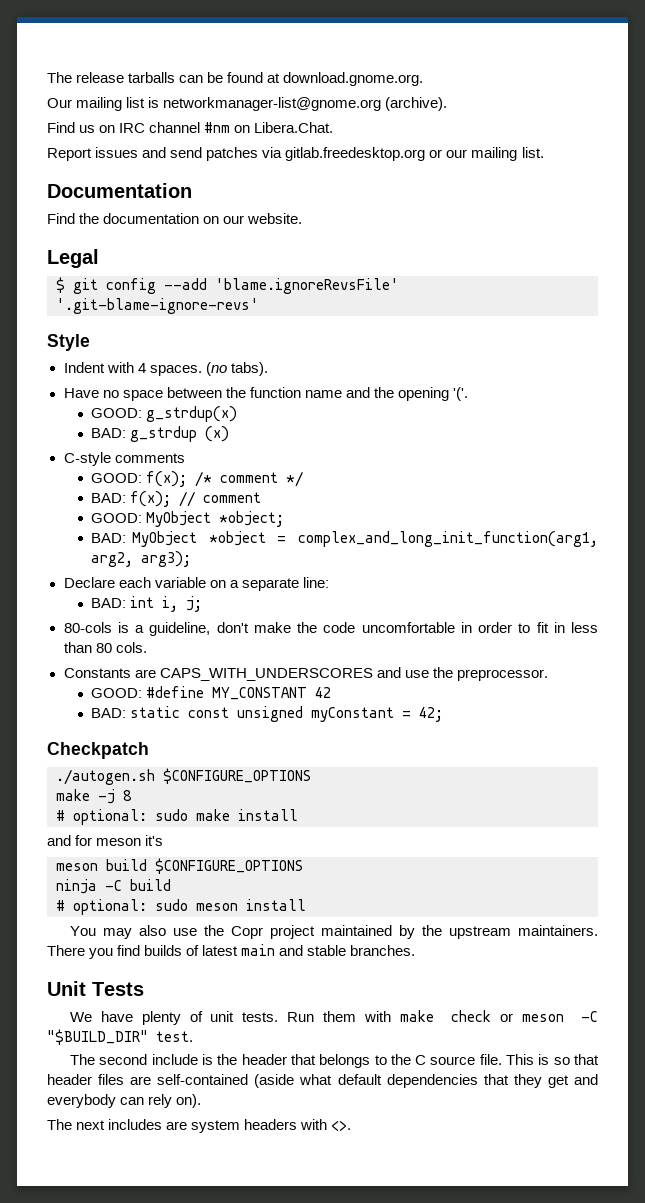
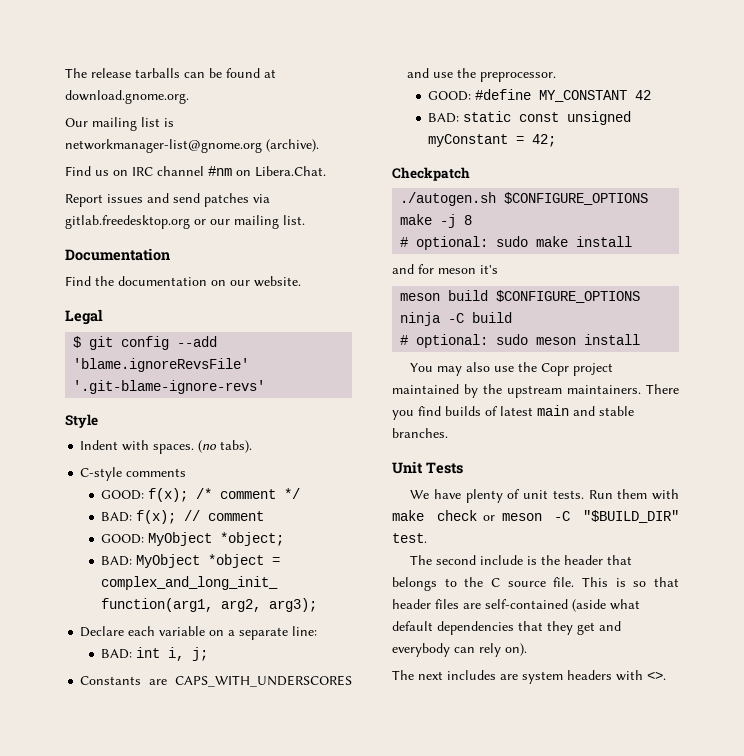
[137,363,146,373] 4 -> (150, 445) none
[63,387,469,401] [91,406,238,422] [91,426,230,442] // Have no space between the function name and the opening '('. // GOOD: g_strdup(x) // BAD: g_strdup (x) -> (253, 446) none
[63,622,598,636] [63,642,147,653] // 80-cols is a guideline, don't make the code uncomfortable in order to fit in less than 80 cols. -> (209, 654) none

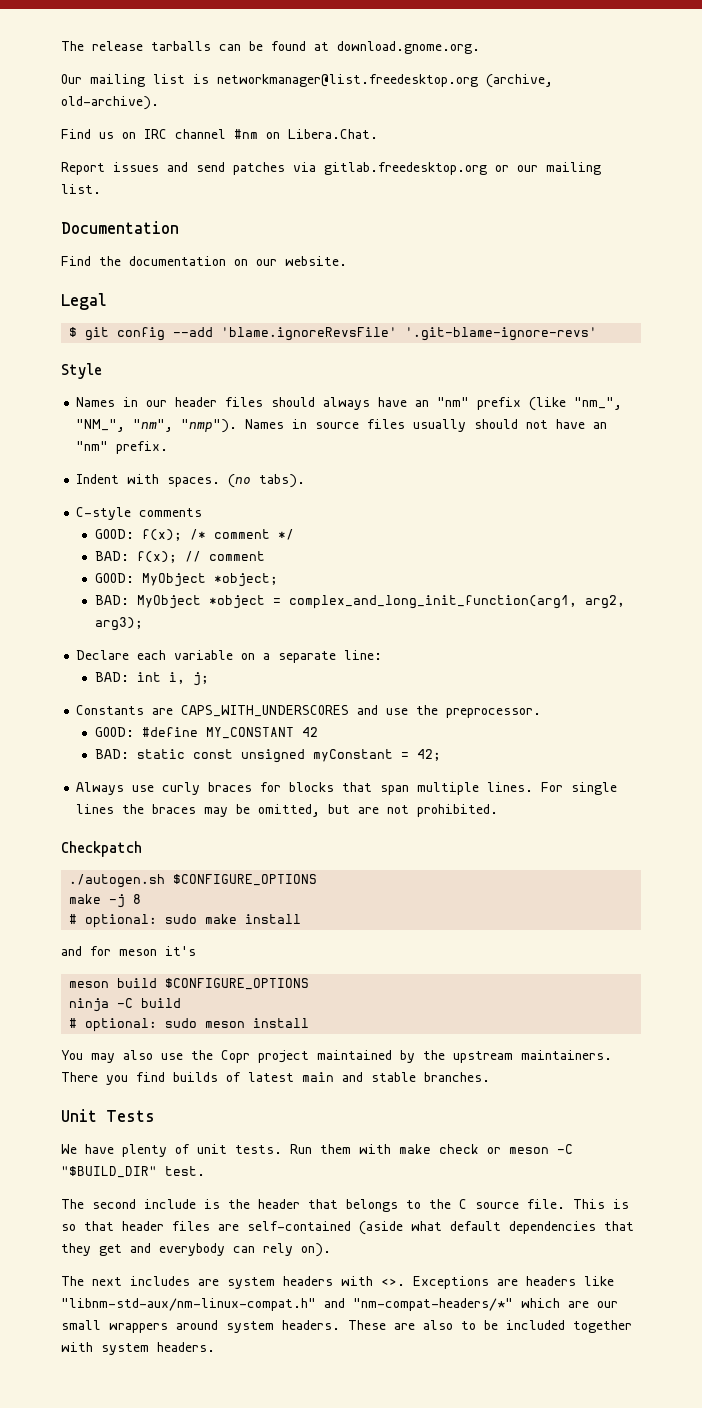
[65,139,319,153] networkmanager-list@gnome.org (archive). -> [217,74,553,88] [61,96,159,110] networkmanager@list.freedesktop.org (archive, old-archive).
(98, 421) none -> [76,397,623,411] [76,419,608,433] [76,441,169,454] // Names in our header files should always have an "nm" prefix (like "nm_", "NM_", "nm", "nmp"). Names in source files usually should not have an "nm" prefix.
(557, 140) none -> [76,782,618,795] [76,804,499,817] // Always use curly braces for blocks that span multiple lines. For single lines the braces may be omitted, but are not prohibited.
(666, 675) none -> [413,1276,614,1289] [61,1298,618,1311] [61,1320,632,1333] [61,1342,215,1355] Exceptions are headers like "libnm-std-aux/nm-linux-compat.h" and "nm-compat-headers/*" which are our small wrappers around system headers. These are also to be included together with system headers.

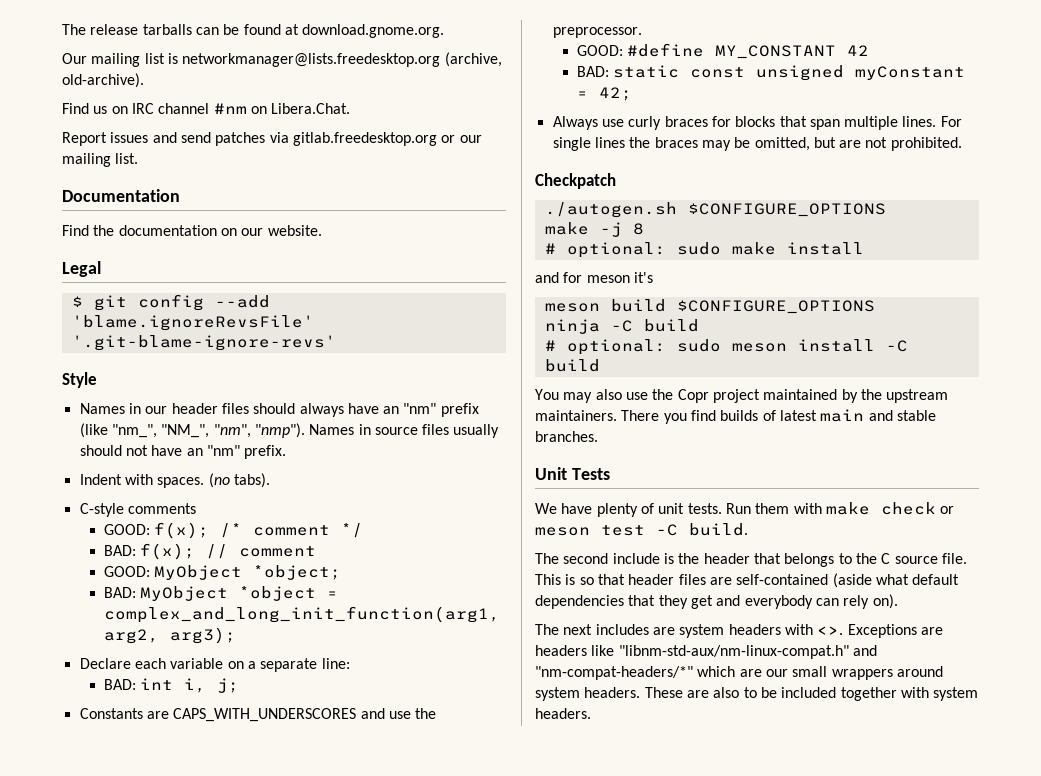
[217,74,478,87] networkmanager@list.freedesktop.org -> [182,53,441,67] networkmanager@lists.freedesktop.org
(310, 1023) none -> [885,340,908,352] [544,359,600,372] -C build
[557,1144,573,1154] [61,1166,205,1178] -C "$BUILD_DIR" test. -> [601,523,748,536] test -C build.

